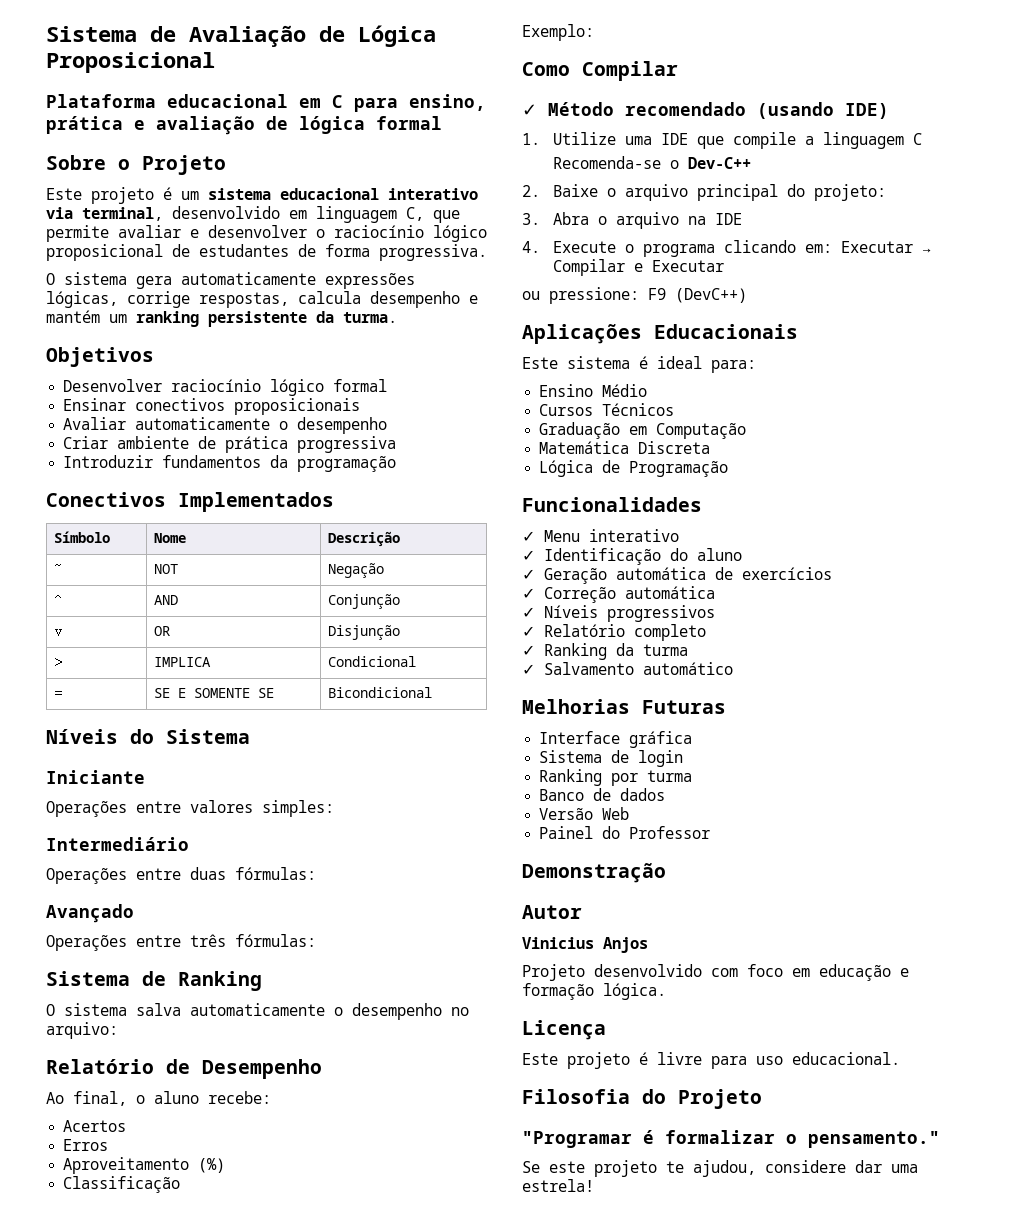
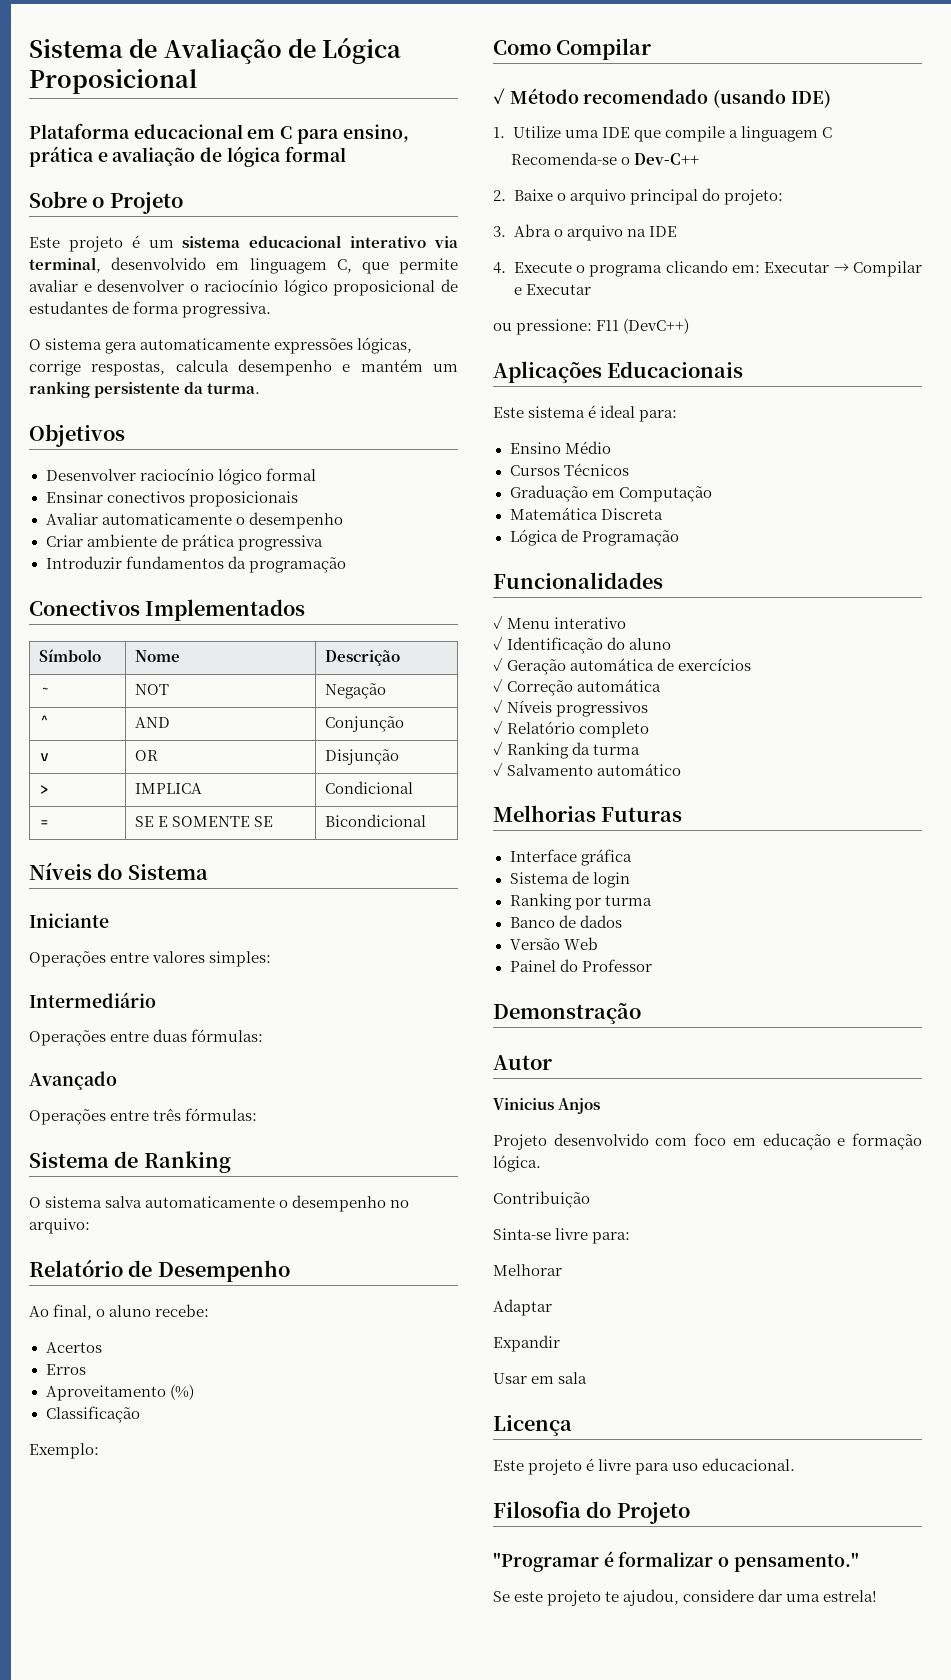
[648,288,666,300] F9 -> [596,320,620,331] F11
(666, 991) none -> [493,1191,590,1208] [493,1228,631,1244] [493,1264,562,1276] [493,1299,552,1316] [493,1335,560,1352] [493,1372,588,1384] // Contribuição // Sinta-se livre para: // Melhorar // Adaptar // Expandir // Usar em sala

